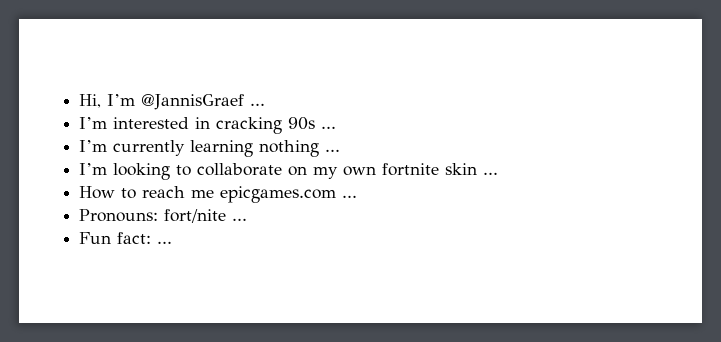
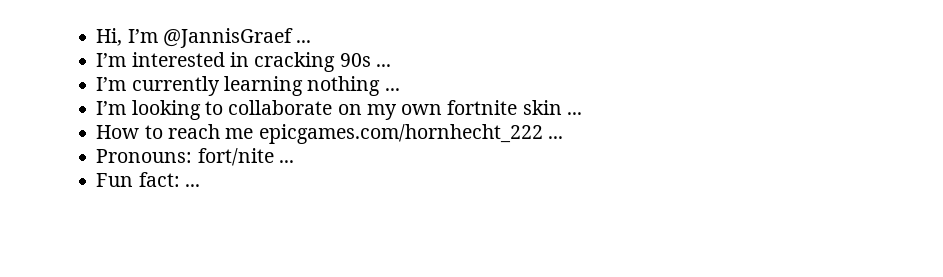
[220,186,337,203] epicgames.com -> [258,124,543,144] epicgames.com/hornhecht_222

